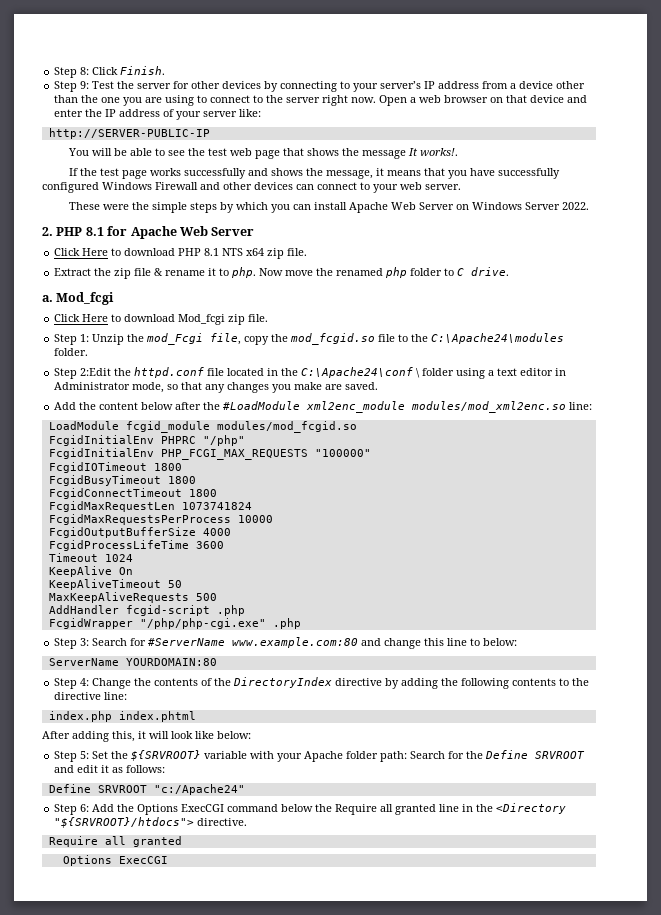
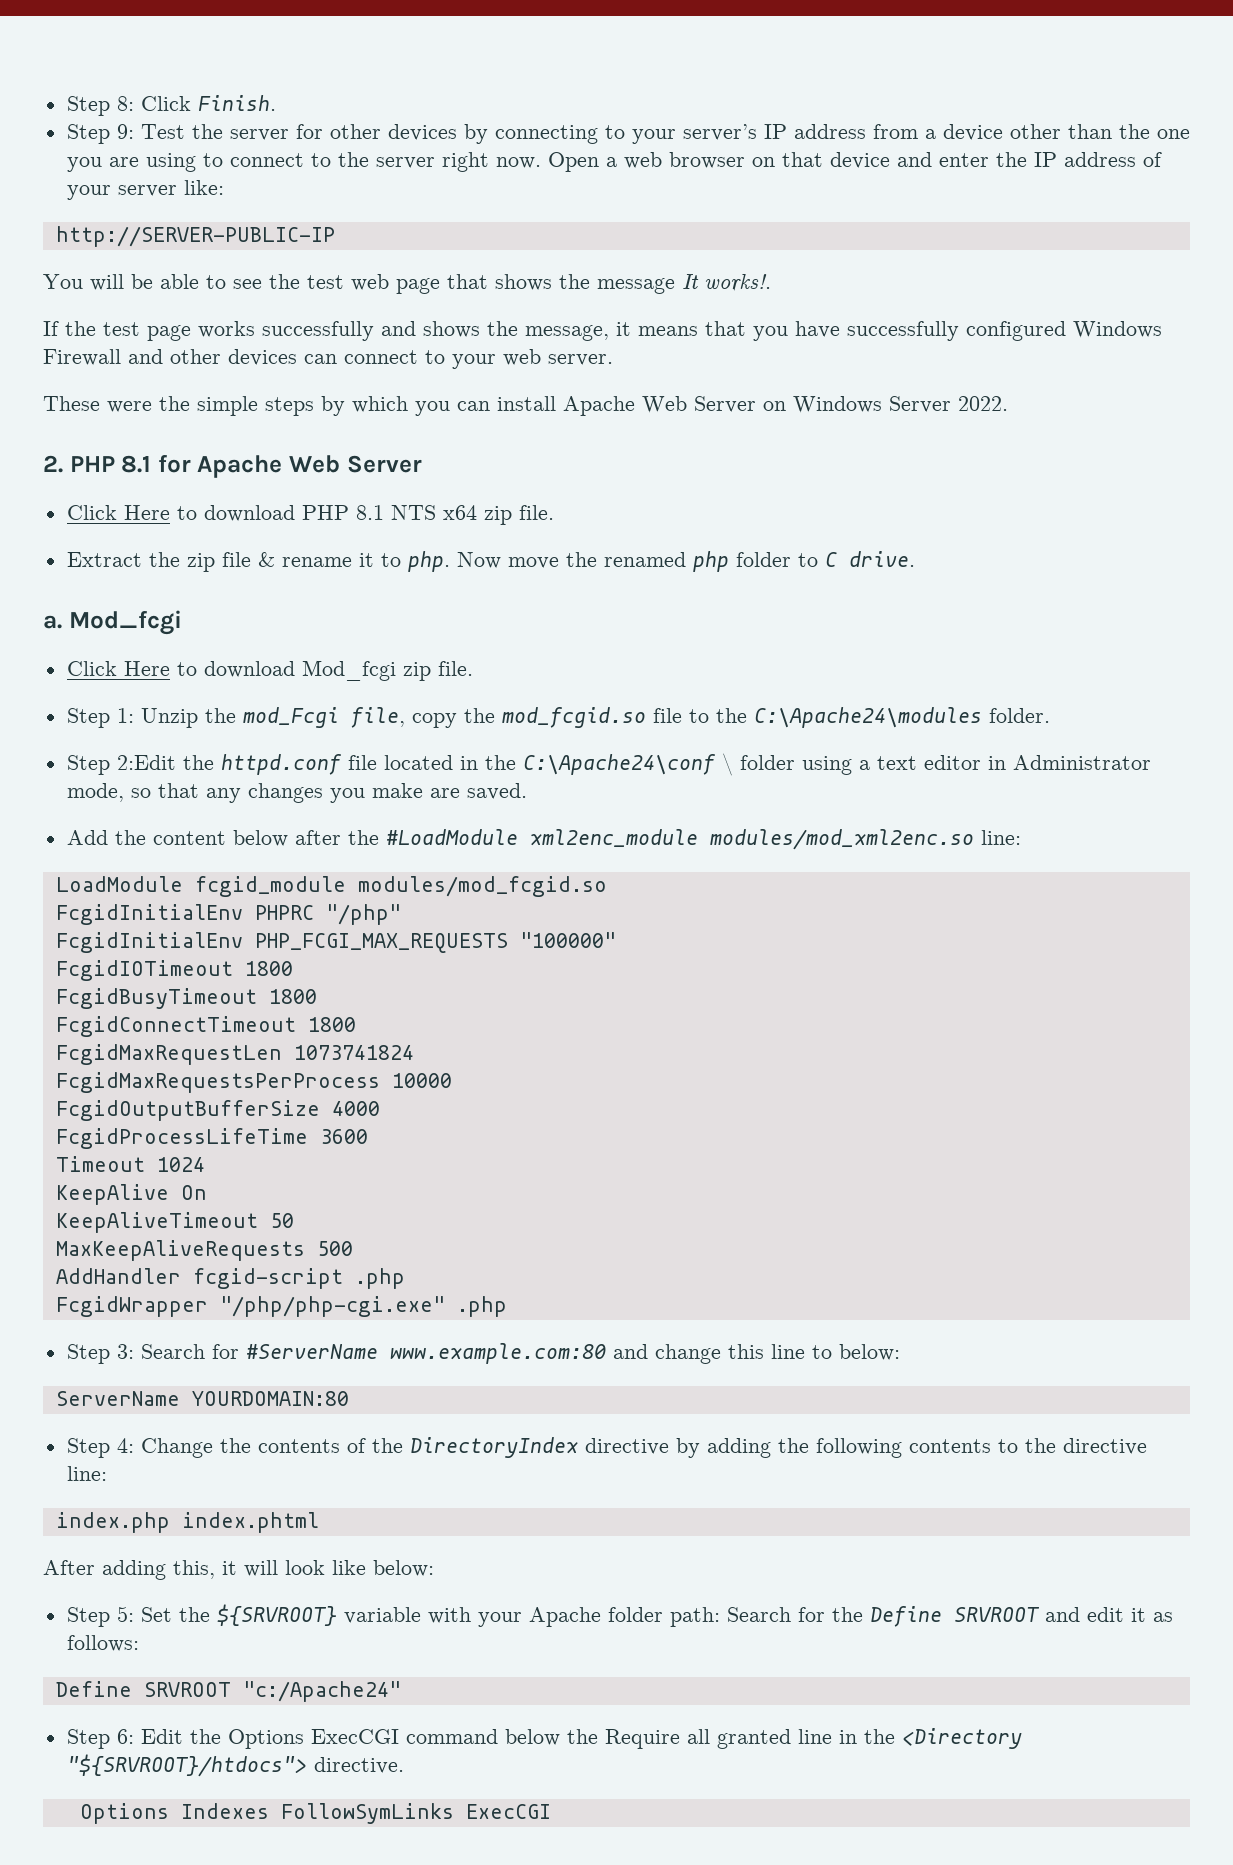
[92,804,115,812] Add -> [140,1729,183,1744] Edit
[48,836,182,847] [62,855,112,866] // Require all granted // Options -> [79,1803,454,1824] // Options Indexes FollowSymLinks

